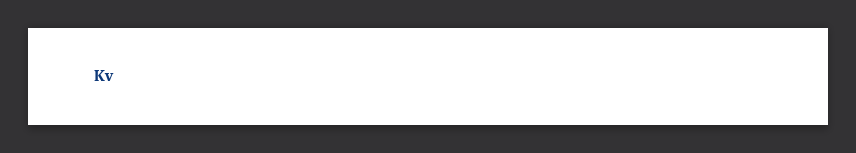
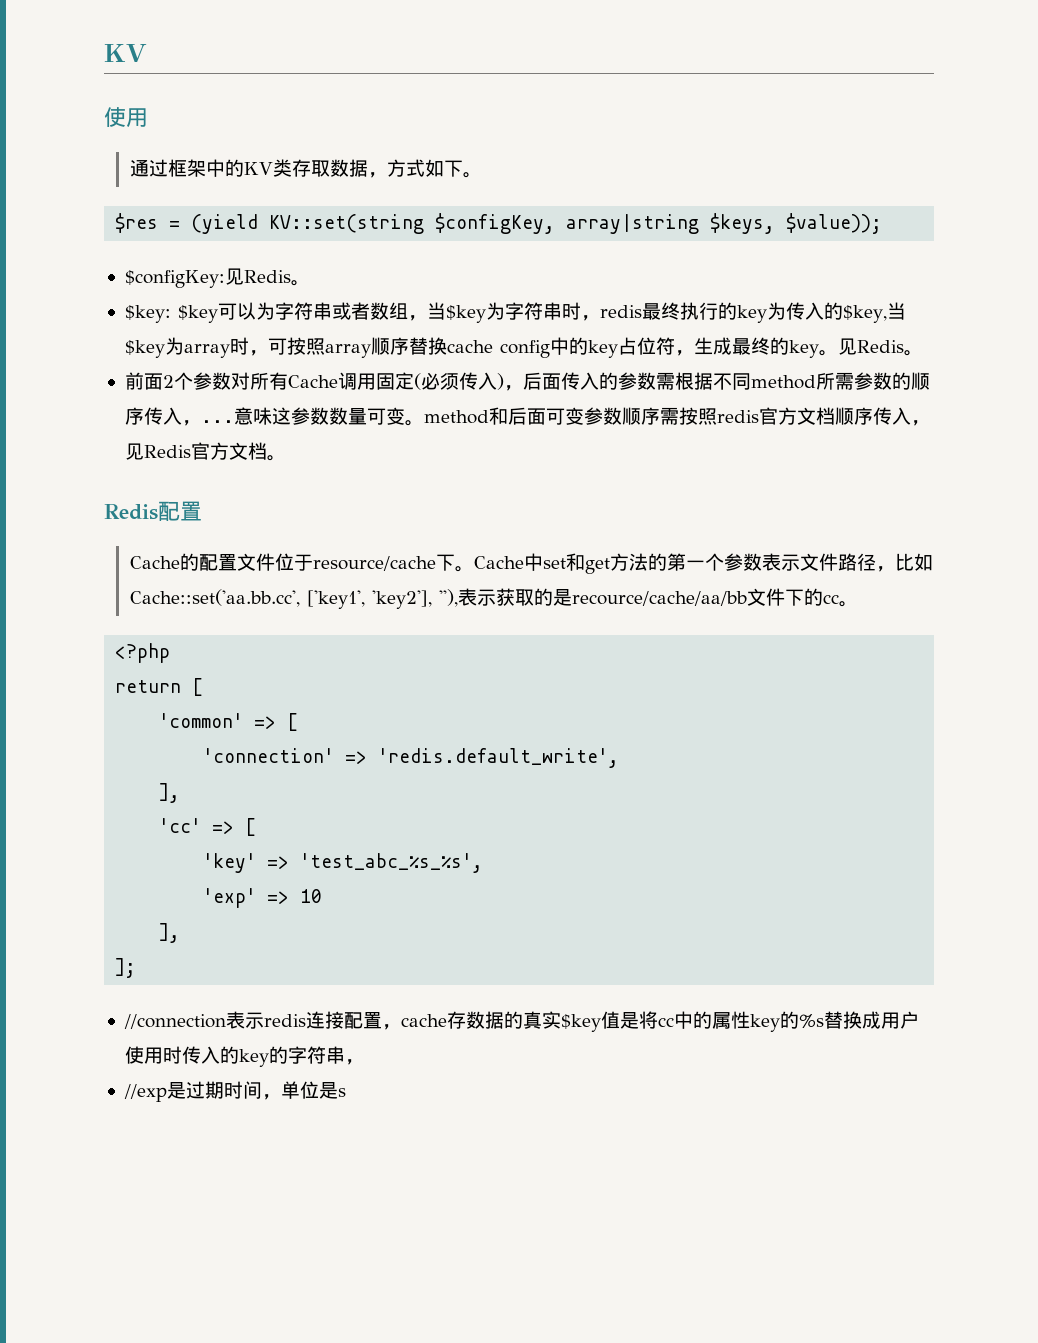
[94,70,114,81] Kv -> [104,44,147,62] [104,107,148,127] [129,159,482,178] [115,213,883,234] [124,268,310,288] [124,302,906,323] [124,337,923,358] [124,372,930,391] [124,407,930,426] [124,442,286,461] [104,501,202,521] [129,553,933,574] [129,588,858,609] [115,643,171,663] [115,678,204,696] [159,713,299,731] [203,748,620,768] [159,783,181,803] [159,818,257,836] [203,853,484,873] [203,888,323,908] [159,923,181,943] [115,958,137,978] [123,1011,919,1032] [124,1046,364,1067] [123,1081,346,1102] KV // 使用 // 通过框架中的KV类存取数据，方式如下。 // $res = (yield KV::set(string $configKey, array|string $keys, $value)); // $configKey:见Redis。 // $key: $key可以为字符串或者数组，当$key为字符串时，redis最终执行的key为传入的$key,当$key为array时，可按照array顺序替换cache config中的key占位符，生成最终的key。见Redis。 // 前面2个参数对所有Cache调用固定(必须传入)，后面传入的参数需根据不同method所需参数的顺序传入，...意味这参数数量可变。method和后面可变参数顺序需按照redis官方文档顺序传入，见Redis官方文档。 // Redis配置 // Cache的配置文件位于resource/cache下。Cache中set和get方法的第一个参数表示文件路径，比如Cache::set('aa.bb.cc', ['key1', 'key2'], ''),表示获取的是recource/cache/aa/bb文件下的cc。 // <?php // return [ // 'common' => [ // 'connection' => 'redis.default_write', // ], // 'cc' => [ // 'key' => 'test_abc_%s_%s', // 'exp' => 10 // ], // ]; // //connection表示redis连接配置，cache存数据的真实$key值是将cc中的属性key的%s替换成用户使用时传入的key的字符串， // //exp是过期时间，单位是s

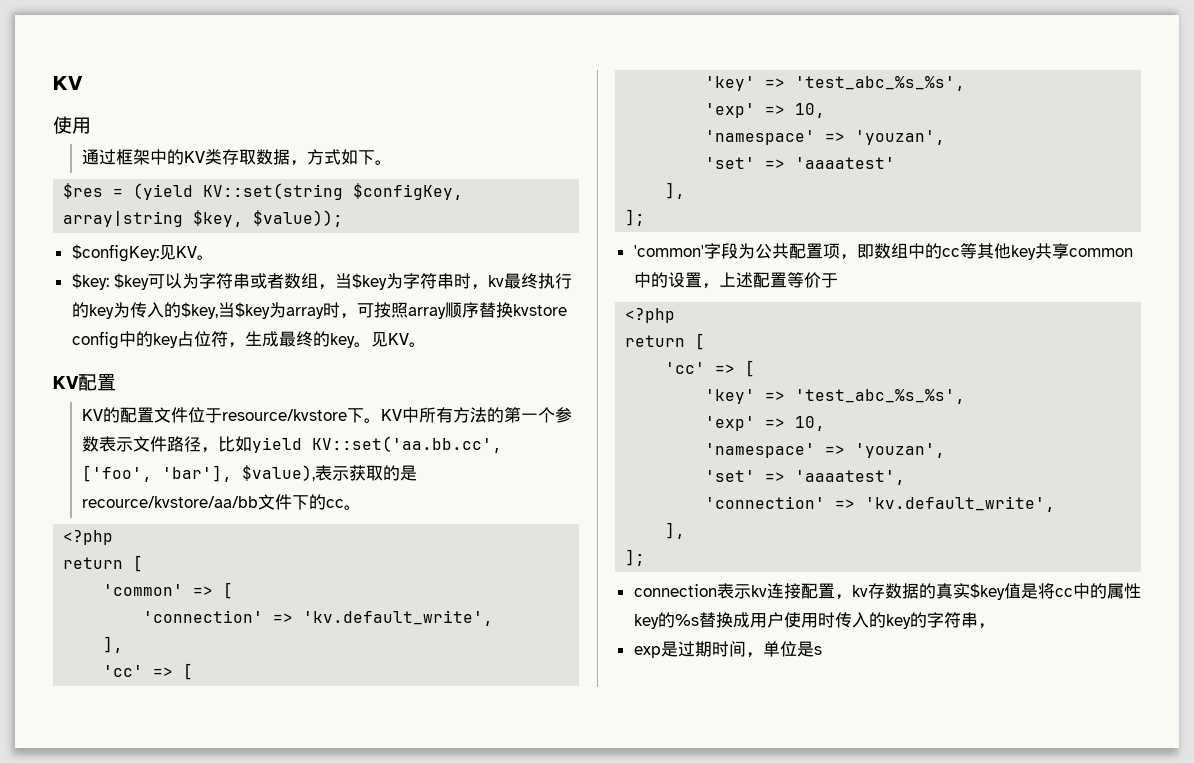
[710,213,776,234] $keys, -> [193,210,244,227] $key,
[243,270,291,283] Redis -> [175,246,197,258] KV
[599,305,642,318] redis -> [487,275,504,287] kv
[446,340,493,353] cache -> [512,304,567,316] kvstore
[856,340,923,356] [124,372,930,391] [124,407,930,426] [124,442,286,461] [104,504,158,520] Redis。 // 前面2个参数对所有Cache调用固定(必须传入)，后面传入的参数需根据不同method所需参数的顺序传入，...意味这参数数量可变。method和后面可变参数顺序需按照redis官方文档顺序传入，见Redis官方文档。 // Redis -> [387,333,426,347] [53,376,79,389] KV。 // KV
[129,556,180,569] Cache -> [81,409,103,421] KV
[312,553,610,574] resource/cache下。Cache中set和get -> [221,407,453,423] resource/kvstore下。KV中所有
[129,589,458,609] Cache::set('aa.bb.cc', ['key1', 'key2'], ''), -> [251,436,502,453] [81,465,315,482] yield KV::set('aa.bb.cc', ['foo', 'bar'], $value),
[571,591,747,606] recource/cache/aa/bb -> [81,496,258,508] recource/kvstore/aa/bb
[378,748,620,768] 'redis.default_write', -> [303,610,494,626] 'kv.default_write',
[300,889,323,903] [159,923,181,943] [115,958,137,978] [123,1011,306,1029] 10 // ], // ]; // //connection表示redis -> [795,103,826,118] [705,130,946,145] [705,157,896,169] [665,182,686,199] [625,209,646,226] [633,243,1133,260] [633,272,838,289] [625,308,676,323] [625,333,706,350] [665,360,756,377] [705,389,966,404] [705,416,826,431] [705,443,946,458] [705,470,906,485] [705,496,1056,512] [665,522,686,539] [625,549,646,566] [633,583,767,599] 10, // 'namespace' => 'youzan', // 'set' => 'aaaatest' // ], // ]; // 'common'字段为公共配置项，即数组中的cc等其他key共享common中的设置，上述配置等价于 // <?php // return [ // 'cc' => [ // 'key' => 'test_abc_%s_%s', // 'exp' => 10, // 'namespace' => 'youzan', // 'set' => 'aaaatest', // 'connection' => 'kv.default_write', // ], // ]; // connection表示kv
[400,1014,447,1027] cache -> [851,585,868,597] kv
[123,1084,167,1102] //exp -> [633,646,661,658] exp

